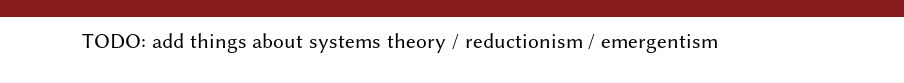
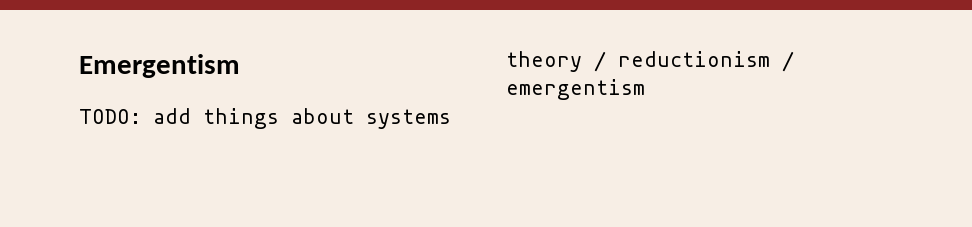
(82, 41) none -> [79,54,240,78] Emergentism //

